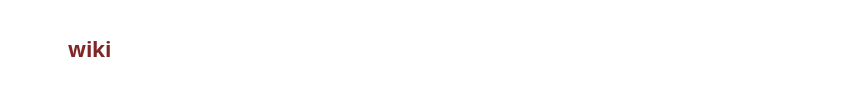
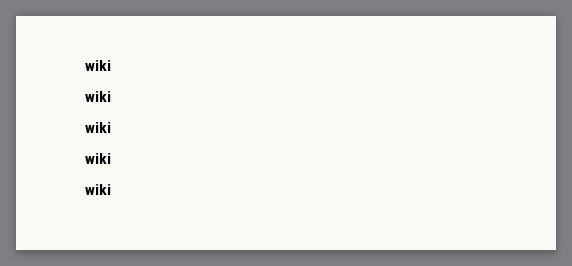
[68,41,111,57] wiki -> [85,60,111,71] [85,91,111,102] [85,122,111,133] [85,153,111,164] [85,184,111,195] wiki // wiki // wiki // wiki // wiki

